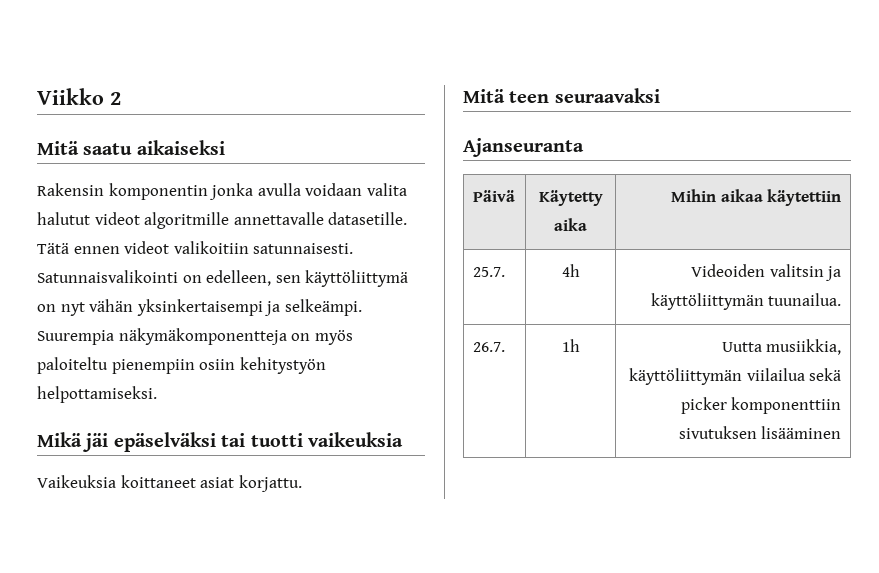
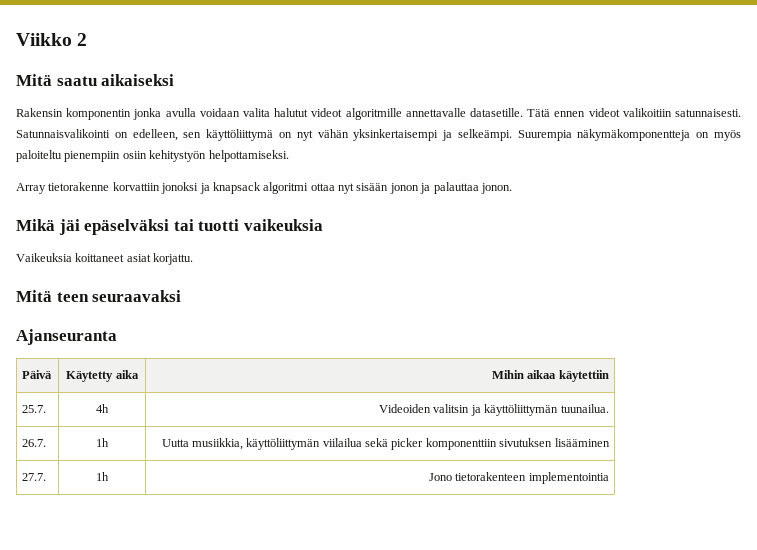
(157, 394) none -> [16,182,512,194] // Array tietorakenne korvattiin jonoksi ja knapsack algoritmi ottaa nyt sisään jonon ja palauttaa jonon.
(842, 432) none -> [22,473,47,481] [95,472,109,481] [428,472,609,484] // 27.7. | 1h | Jono tietorakenteen implementointia

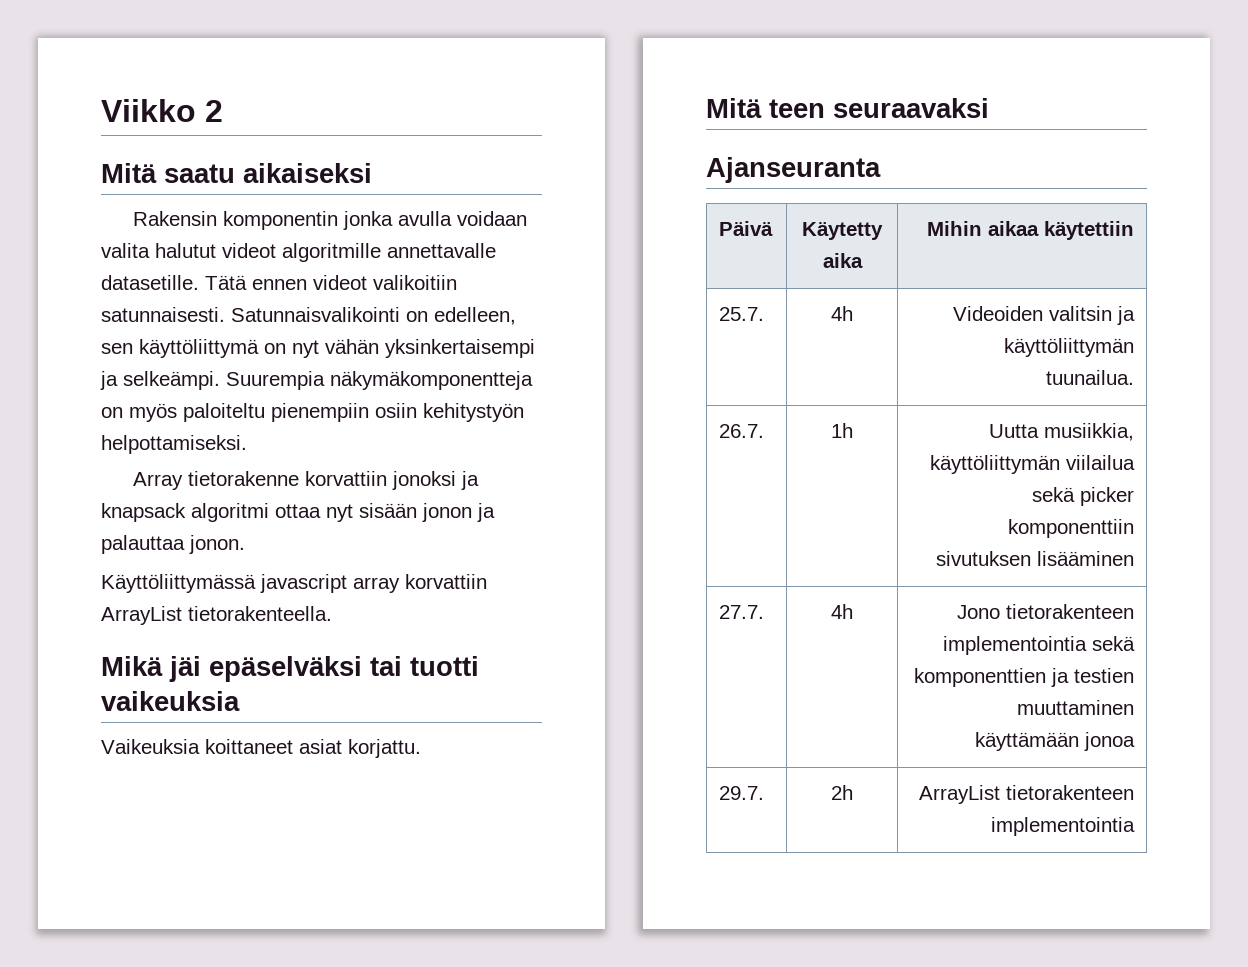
(512, 188) none -> [101,574,487,593] [101,606,332,625] // Käyttöliittymässä javascript array korvattiin ArrayList tietorakenteella.
[95,472,109,481] 1h -> [831,604,853,619] 4h
(609, 478) none -> [1091,636,1135,651] [913,668,1134,687] [1016,700,1134,715] [974,732,1135,751] [719,786,765,800] [831,785,853,800] [918,785,1134,804] [990,817,1135,836] sekä komponenttien ja testien muuttaminen käyttämään jonoa // 29.7. | 2h | ArrayList tietorakenteen implementointia

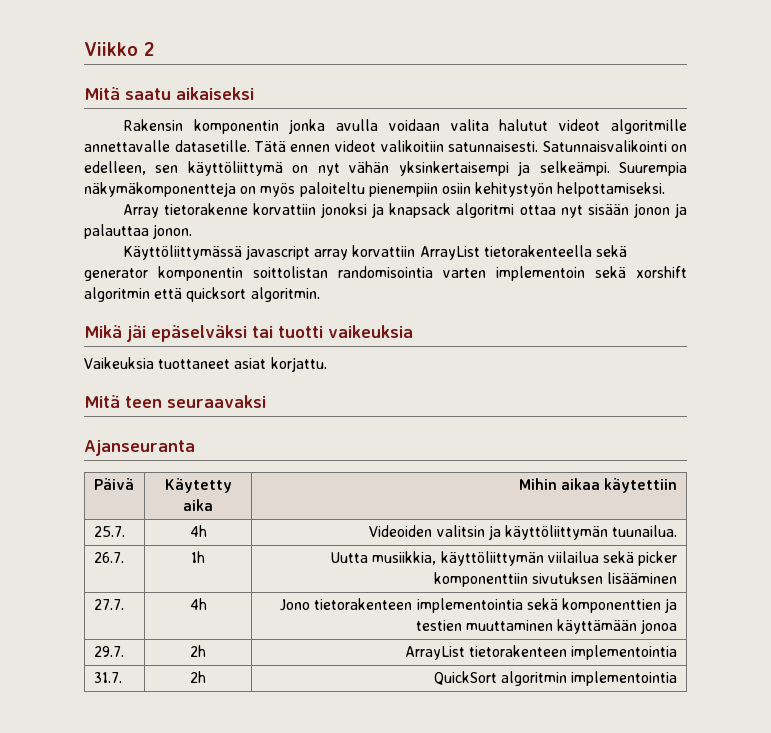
[188,606,332,621] tietorakenteella. -> [483,245,627,257] [84,266,687,281] [84,287,320,302] tietorakenteella sekä generator komponentin soittolistan randomisointia varten implementoin sekä xorshift algoritmin että quicksort algoritmin.
[205,739,293,754] koittaneet -> [158,359,231,369] tuottaneet
(1135, 826) none -> [93,672,122,683] [190,671,206,683] [433,671,678,686] // 31.7. | 2h | QuickSort algoritmin implementointia

